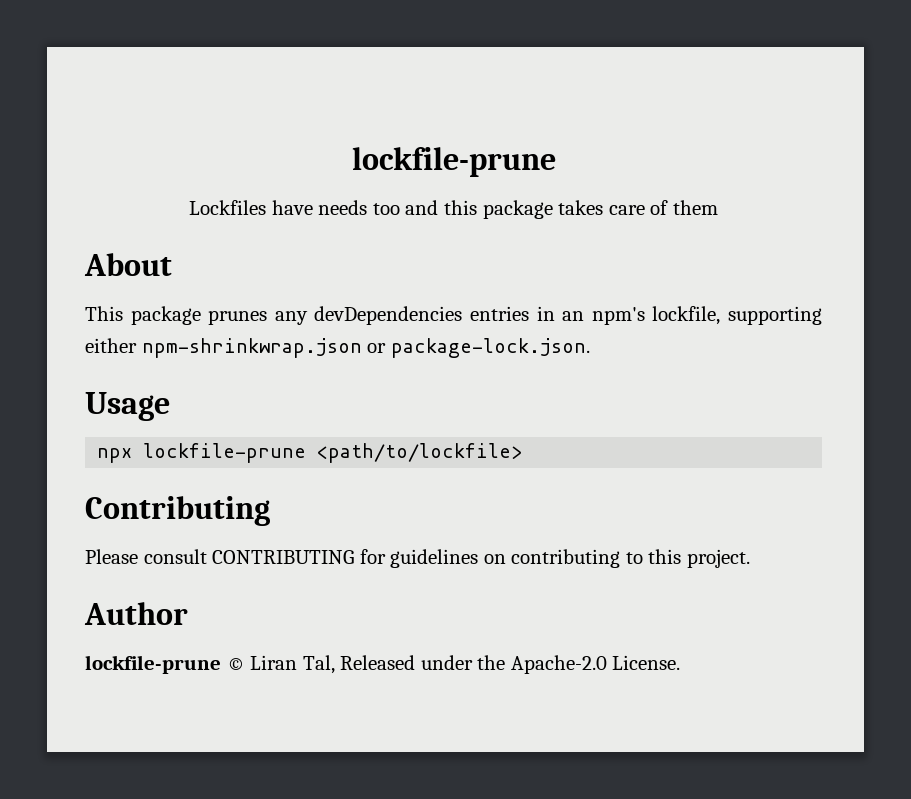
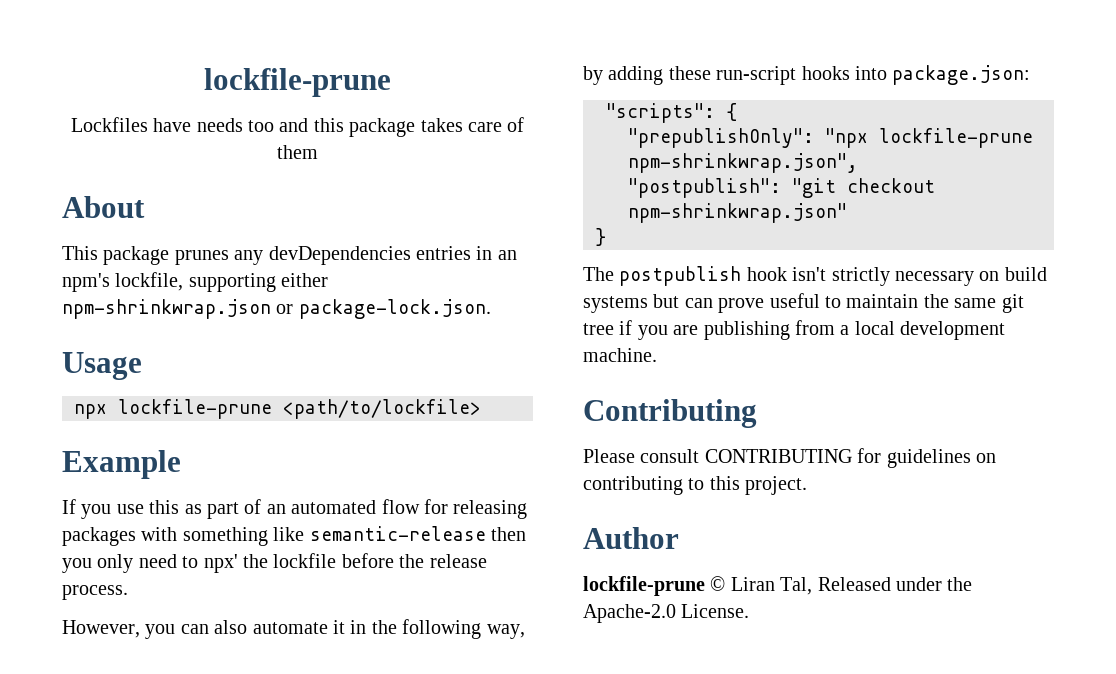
(523, 453) none -> [62,450,181,479] [62,499,528,519] [62,526,526,546] [62,553,487,573] [62,585,128,600] [62,619,525,639] [583,65,1031,85] [606,103,737,123] [628,128,1033,148] [628,153,858,173] [628,178,935,198] [628,203,847,223] [595,228,606,246] [583,266,1047,286] [583,293,1024,313] [583,320,1006,340] [583,348,657,362] // Example // If you use this as part of an automated flow for releasing packages with something like semantic-release then you only need to npx' the lockfile before the release process. // However, you can also automate it in the following way, by adding these run-script hooks into package.json: // "scripts": { // "prepublishOnly": "npx lockfile-prune npm-shrinkwrap.json", // "postpublish": "git checkout npm-shrinkwrap.json" // } // The postpublish hook isn't strictly necessary on build systems but can prove useful to maintain the same git tree if you are publishing from a local development machine.

